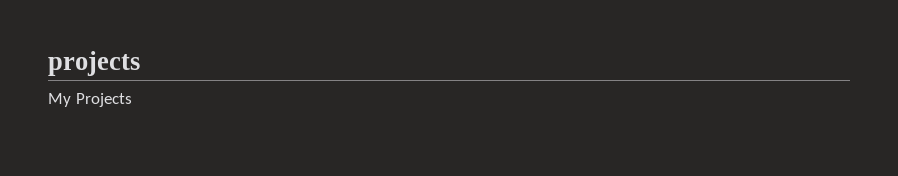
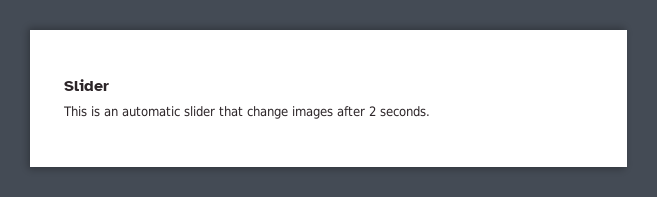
[48,51,140,76] [48,93,132,107] projects // My Projects -> [64,79,109,91] [63,106,430,119] Slider // This is an automatic slider that change images after 2 seconds.

